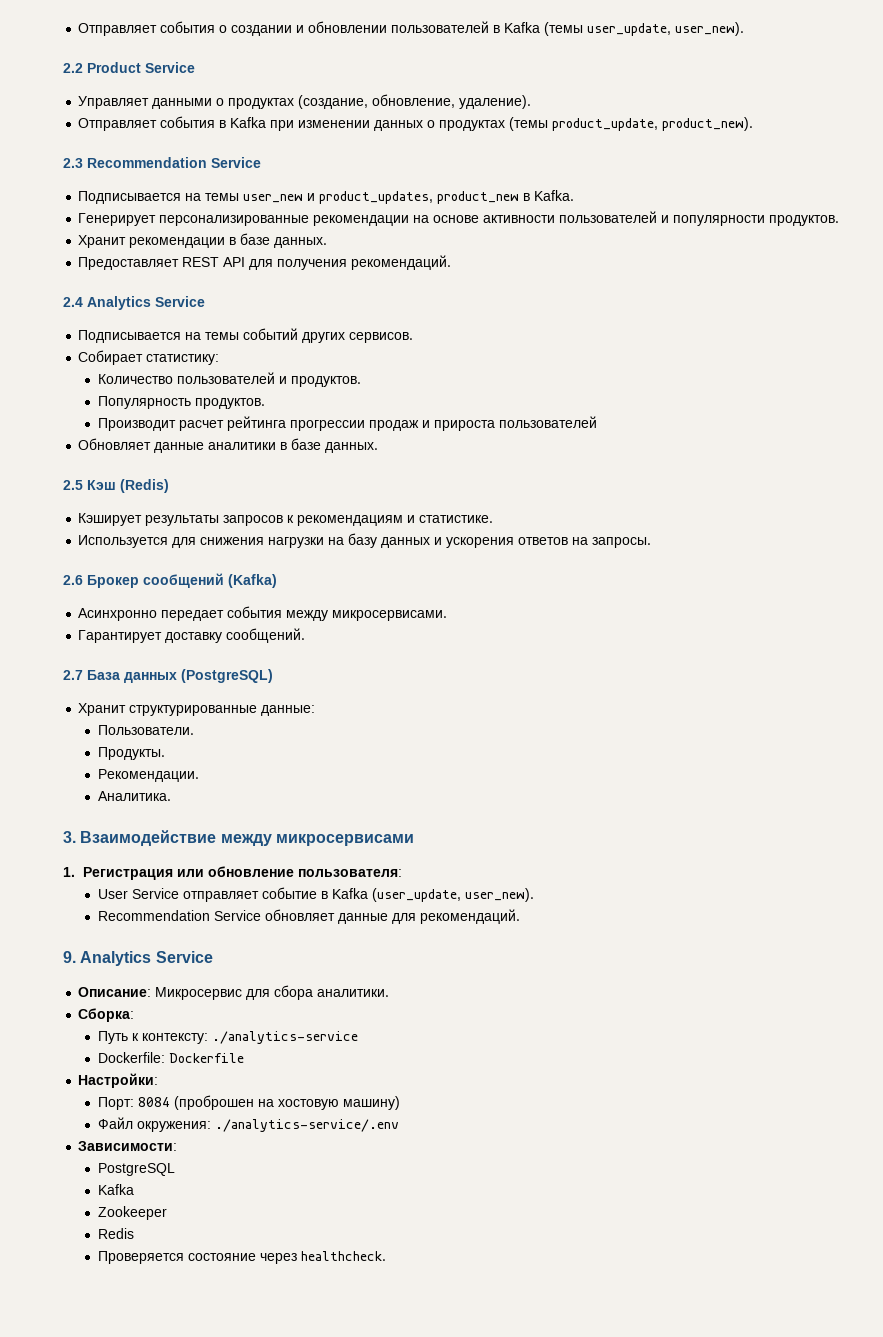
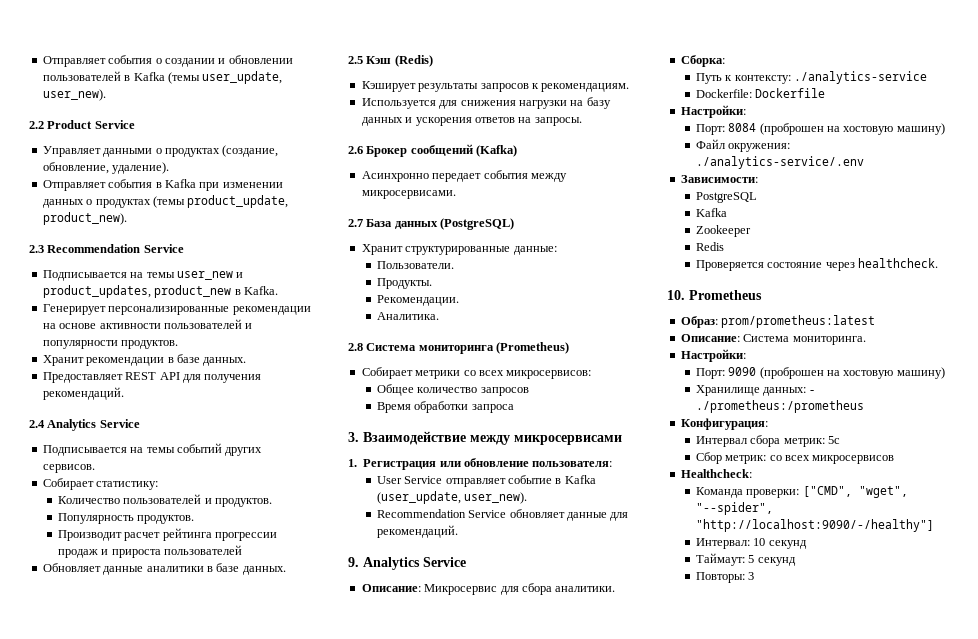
[297,515,494,526] рекомендациям и статистике. -> [541,83,630,92] рекомендациям.
[78,628,306,643] // Гарантирует доставку сообщений. -> (456, 194) none
(171, 796) none -> [348,342,570,354] [361,367,592,379] [376,384,529,396] [376,401,514,413] // 2.8 Система мониторинга (Prometheus) // Собирает метрики со всех микросервисов: // Общее количество запросов // Время обработки запроса
(386, 1256) none -> [667,290,762,300] [680,315,876,328] [680,334,866,345] [680,349,746,362] [695,367,945,379] [695,385,814,396] [695,400,864,413] [680,418,768,430] [695,435,841,447] [695,452,895,464] [680,469,752,478] [695,486,908,498] [695,502,773,515] [695,519,934,532] [695,538,807,549] [695,553,796,566] [695,572,755,583] // 10. Prometheus // Образ: prom/prometheus:latest // Описание: Система мониторинга. // Настройки: // Порт: 9090 (проброшен на хостовую машину) // Хранилище данных: - ./prometheus:/prometheus // Конфигурация: // Интервал сбора метрик: 5с // Сбор метрик: со всех микросервисов // Healthcheck: // Команда проверки: ["CMD", "wget", "--spider", "http://localhost:9090/-/healthy"] // Интервал: 10 секунд // Таймаут: 5 секунд // Повторы: 3

